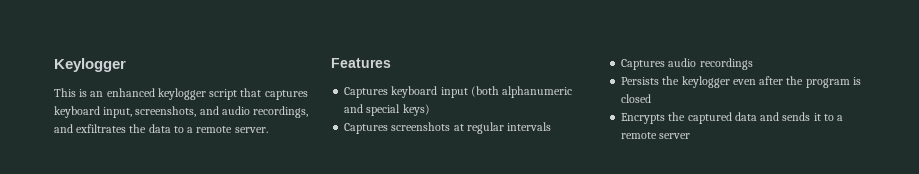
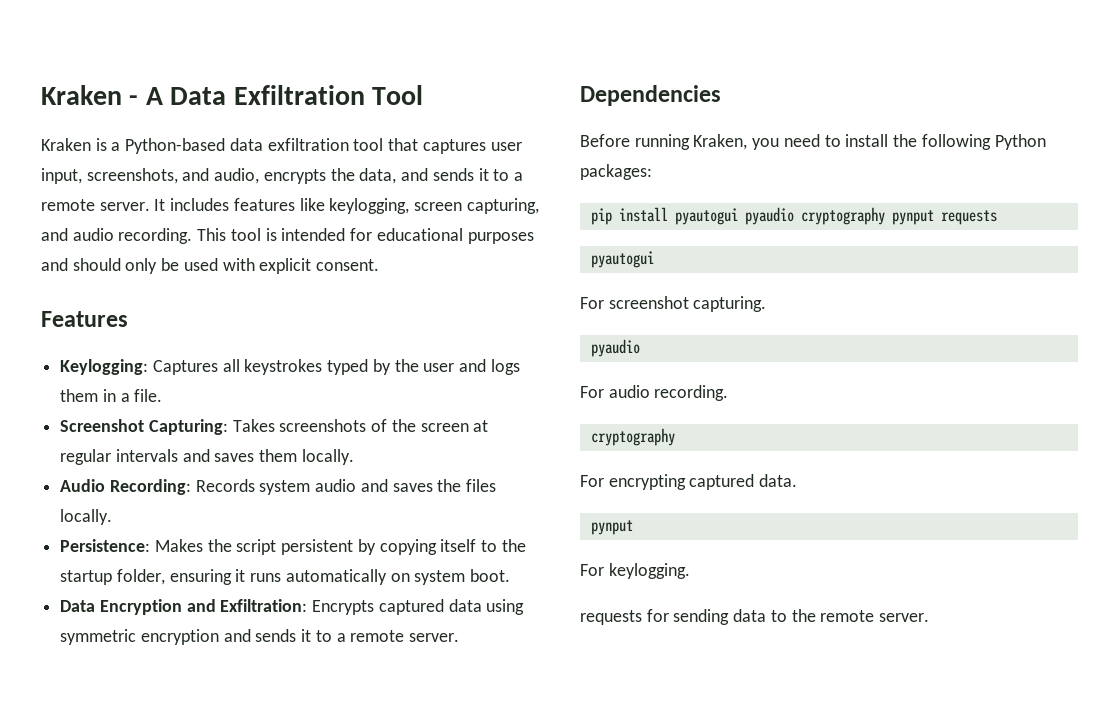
[54,58,126,72] [54,88,238,100] Keylogger // This is an enhanced keylogger script -> [41,85,424,105] [41,138,384,154] Kraken - A Data Exfiltration Tool // Kraken is a Python-based data exfiltration tool
[54,106,100,118] keyboard -> [490,142,522,151] user
[221,106,309,118] [54,124,268,133] [331,58,391,68] [344,86,573,98] [344,104,430,116] [344,122,552,134] [621,58,753,70] [621,76,861,88] [621,94,652,103] [621,112,844,124] [621,132,691,139] audio recordings, and exfiltrates the data to a remote server. // Features // Captures keyboard input (both alphanumeric and special keys) // Captures screenshots at regular intervals // Captures audio recordings // Persists the keylogger even after the program is closed // Encrypts the captured data and sends it to a remote server -> [214,168,523,184] [41,198,539,214] [41,228,534,244] [41,258,380,274] [41,311,128,327] [60,359,520,375] [60,389,163,402] [60,419,489,435] [60,449,354,465] [60,479,497,495] [60,509,113,525] [60,539,526,555] [60,569,511,585] [60,599,525,615] [60,629,460,645] [580,85,721,106] [580,134,1046,150] [580,164,652,180] [590,207,997,225] [590,251,654,268] [580,296,767,312] [590,339,640,357] [580,385,729,401] [590,428,675,446] [580,474,798,490] [590,520,633,535] [580,563,690,579] [580,609,930,625] audio, encrypts the data, and sends it to a remote server. It includes features like keylogging, screen capturing, and audio recording. This tool is intended for educational purposes and should only be used with explicit consent. // Features // Keylogging: Captures all keystrokes typed by the user and logs them in a file. // Screenshot Capturing: Takes screenshots of the screen at regular intervals and saves them locally. // Audio Recording: Records system audio and saves the files locally. // Persistence: Makes the script persistent by copying itself to the startup folder, ensuring it runs automatically on system boot. // Data Encryption and Exfiltration: Encrypts captured data using symmetric encryption and sends it to a remote server. // Dependencies // Before running Kraken, you need to install the following Python packages: // pip install pyautogui pyaudio cryptography pynput requests // pyautogui // For screenshot capturing. // pyaudio // For audio recording. // cryptography // For encrypting captured data. // pynput // For keylogging. // requests for sending data to the remote server.

